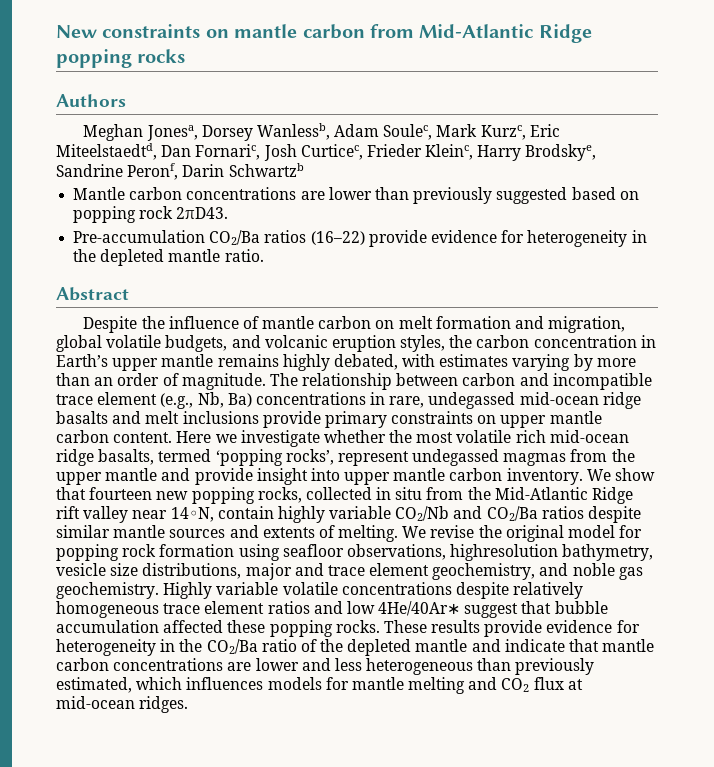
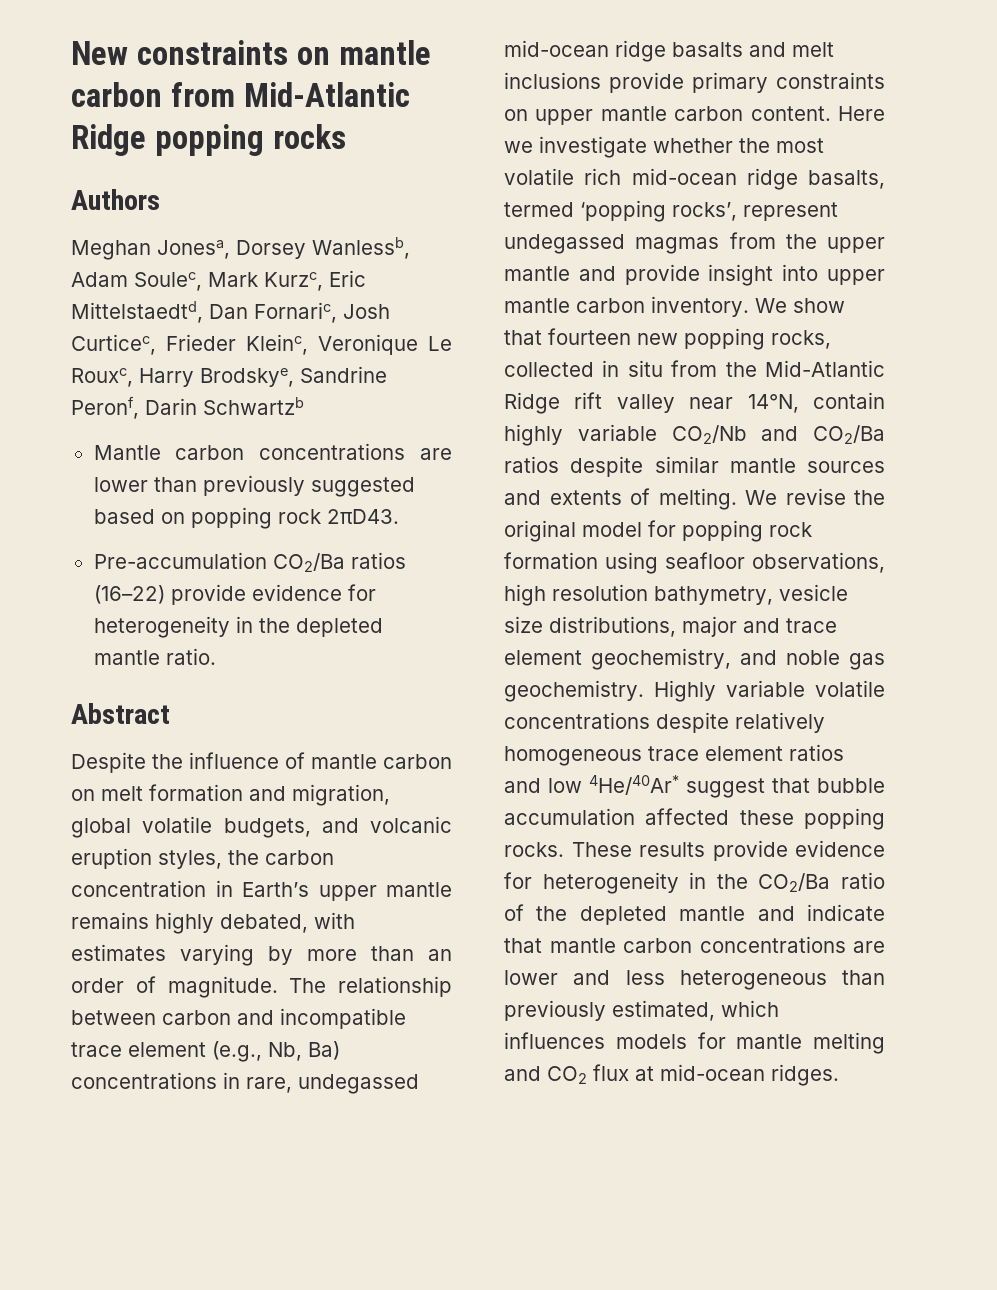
[56,143,157,160] Miteelstaedtd, -> [71,301,203,323] Mittelstaedtd,
(474, 152) none -> [318,334,452,355] [71,368,133,387] Veronique Le Rouxc,
[170,507,214,522] 14◦N, -> [747,394,799,413] 14°N,
[450,544,559,561] highresolution -> [504,584,648,606] high resolution
[378,601,461,616] 4He/40Ar∗ -> [589,775,679,795] 4He/40Ar*

